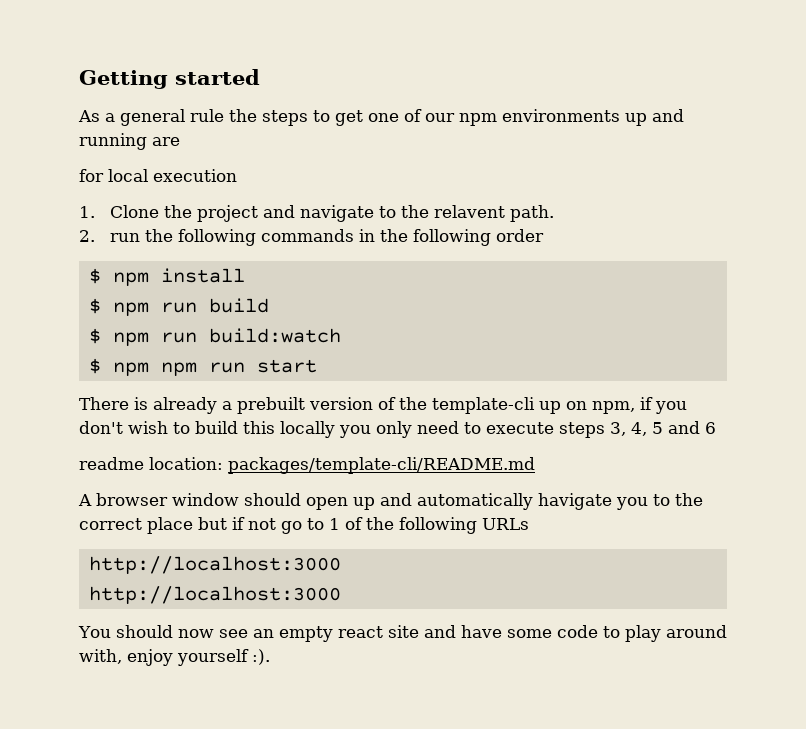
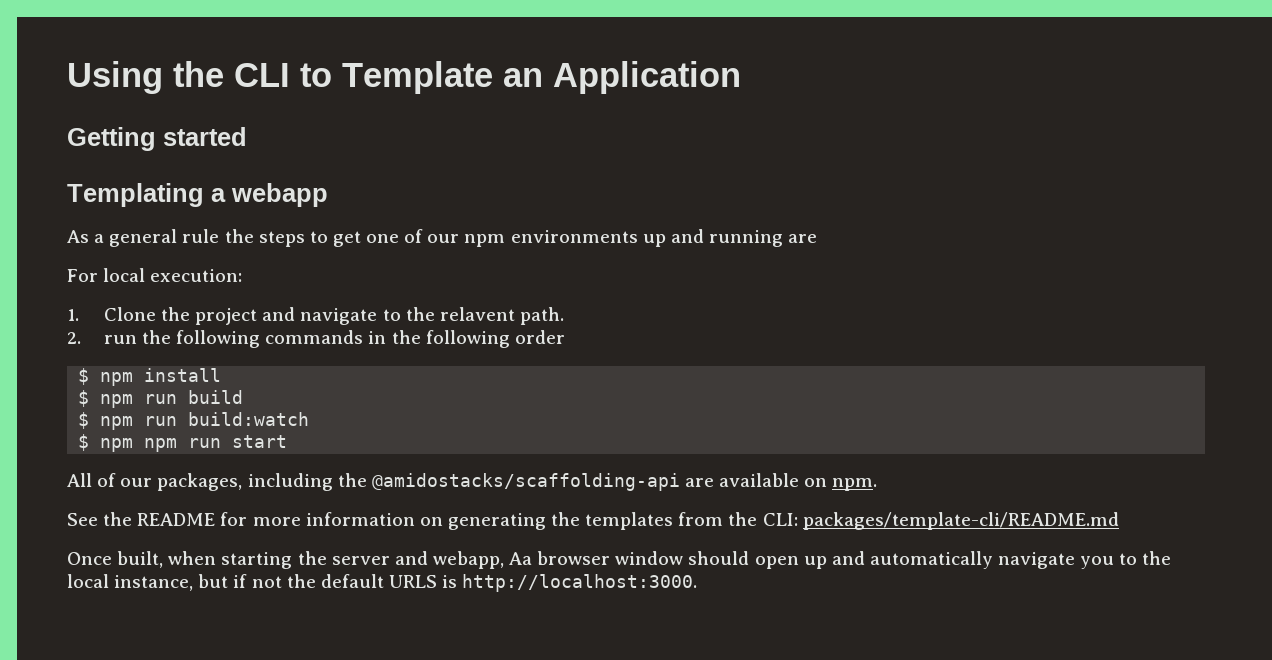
(79, 79) none -> [67,61,741,94] Using the CLI to Template an Application //
(260, 77) none -> [67,183,328,207] // Templating a webapp
[79,169,237,182] for local execution -> [67,268,243,282] For local execution:
[79,397,687,414] [79,421,716,438] [79,457,535,474] [78,494,92,506] There is already a prebuilt version of the template-cli up on npm, if you don't wish to build this locally you only need to execute steps 3, 4, 5 and 6 // readme location: packages/template-cli/README.md // A -> [67,473,878,491] [67,512,1119,530] [67,551,533,569] All of our packages, including the @amidostacks/scaffolding-api are available on npm. // See the README for more information on generating the templates from the CLI: packages/template-cli/README.md // Once built, when starting the server and webapp, Aa
[538,493,612,510] havigate -> [998,552,1076,569] navigate
[79,517,193,534] correct place -> [67,574,194,591] local instance,
[281,517,529,534] [88,556,341,574] [88,586,341,604] [78,625,727,642] [79,649,270,666] go to 1 of the following URLs // http://localhost:3000 // http://localhost:3000 // You should now see an empty react site and have some code to play around with, enjoy yourself :). -> [286,574,698,592] the default URLS is http://localhost:3000.

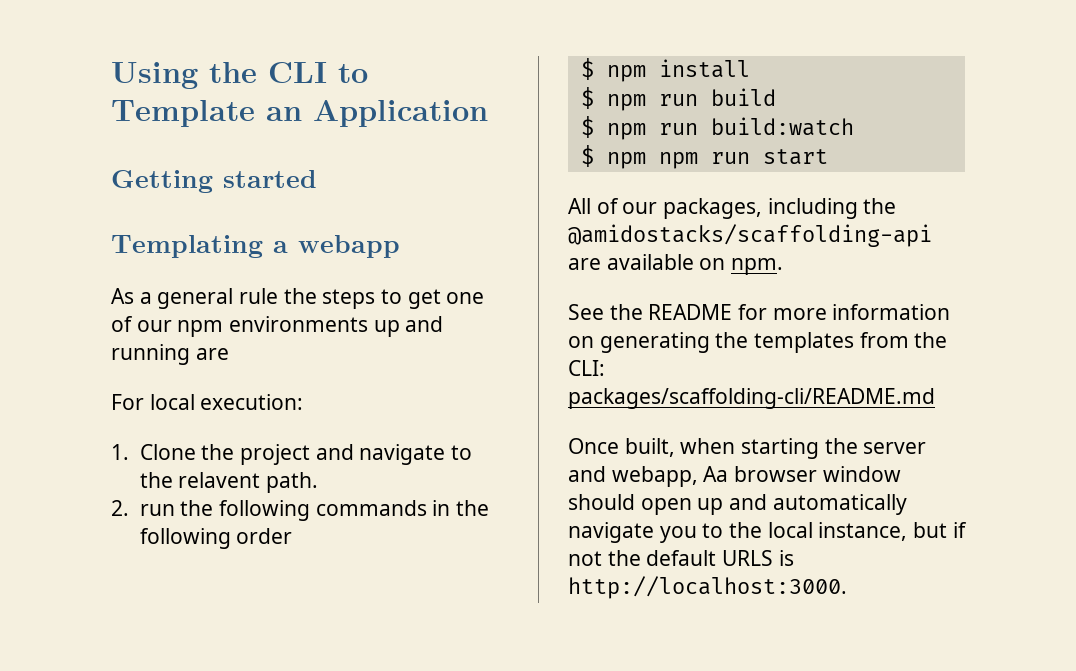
[802,512,1119,530] packages/template-cli/README.md -> [568,388,935,409] packages/scaffolding-cli/README.md

